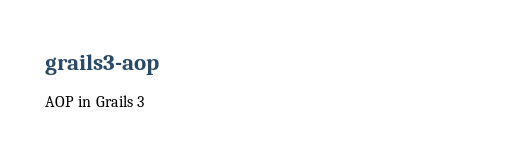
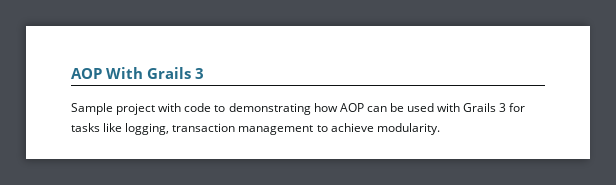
[45,54,159,75] [45,95,144,107] grails3-aop // AOP in Grails 3 -> [71,67,204,79] [71,103,526,115] [71,123,440,135] AOP With Grails 3 // Sample project with code to demonstrating how AOP can be used with Grails 3 for tasks like logging, transaction management to achieve modularity.

